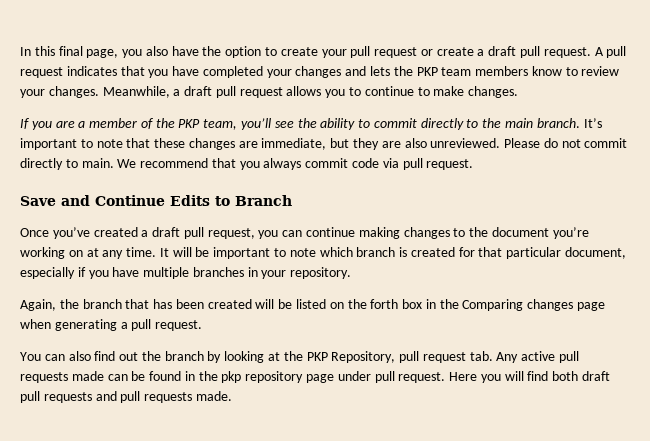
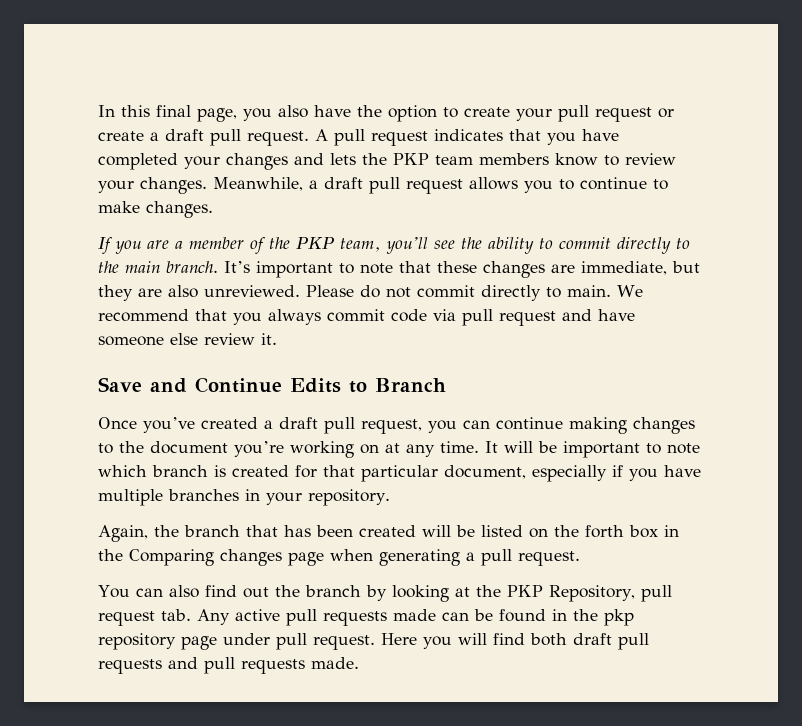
[426,159,474,170] request. -> [499,309,635,326] [98,333,277,346] request and have someone else review it.

